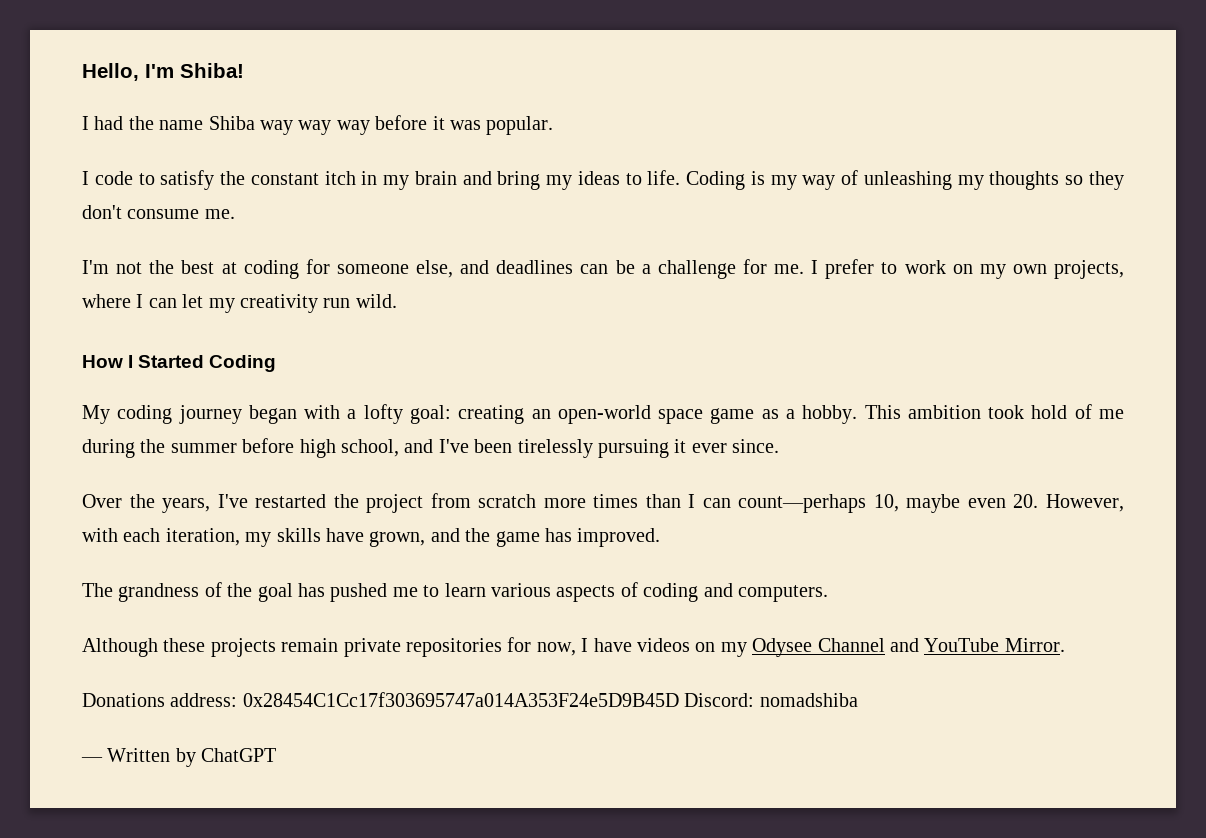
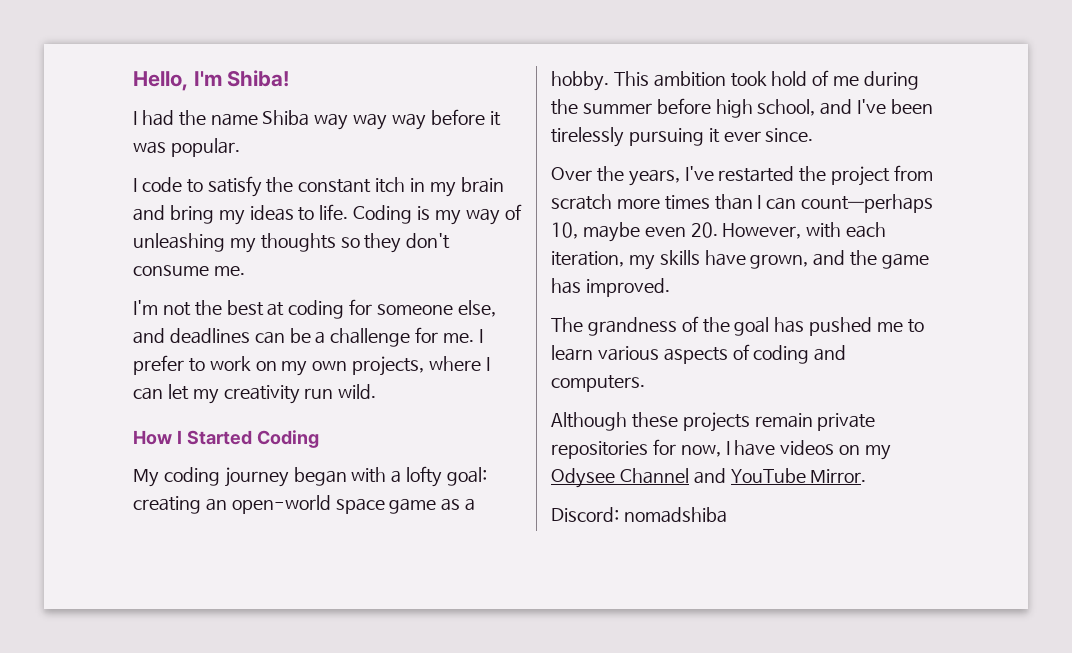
[82,692,679,707] Donations address: 0x28454C1Cc17f303695747a014A353F24e5D9B45D -> (867, 476) none
[81,748,277,767] // — Written by ChatGPT -> (727, 515) none

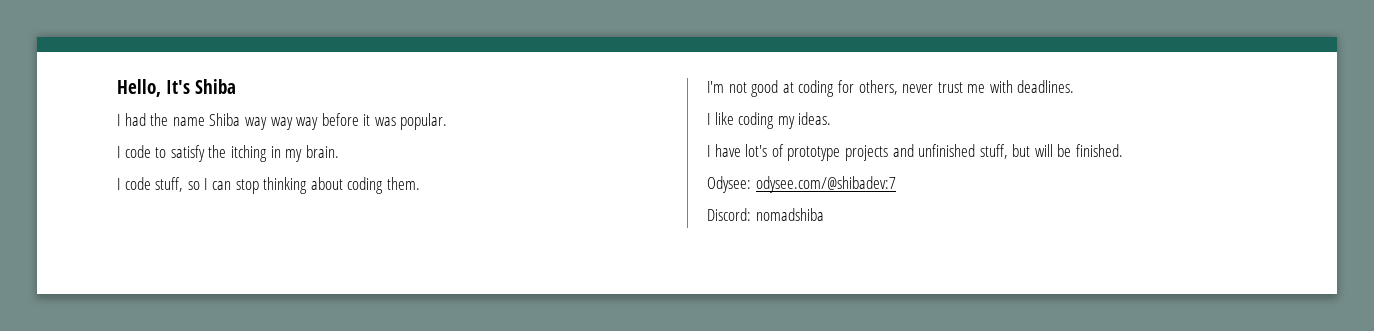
[193,70,290,87] I'm Shiba! -> [166,79,236,94] It's Shiba
[298,177,504,197] [133,204,522,225] [133,233,451,253] [133,265,245,276] constant itch in my brain and bring my ideas to life. Coding is my way of unleashing my thoughts so they don't consume me. -> [230,145,339,162] [117,177,420,194] itching in my brain. // I code stuff, so I can stop thinking about coding them.
[194,300,264,316] the best -> [751,80,779,97] good
[377,300,496,317] [133,327,483,347] [133,355,490,376] [133,384,377,404] [133,430,319,448] [133,466,488,487] [133,495,476,514] [551,70,920,91] [551,98,934,118] [551,127,814,147] [551,165,934,186] [551,194,934,213] [551,222,887,242] [551,250,930,270] [551,278,670,297] [551,316,924,336] [551,344,847,364] [551,375,645,392] [551,412,876,432] [551,439,892,460] [551,468,867,488] someone else, and deadlines can be a challenge for me. I prefer to work on my own projects, where I can let my creativity run wild. // How I Started Coding // My coding journey began with a lofty goal: creating an open-world space game as a hobby. This ambition took hold of me during the summer before high school, and I've been tirelessly pursuing it ever since. // Over the years, I've restarted the project from scratch more times than I can count—perhaps 10, maybe even 20. However, with each iteration, my skills have grown, and the game has improved. // The grandness of the goal has pushed me to learn various aspects of coding and computers. // Although these projects remain private repositories for now, I have videos on my Odysee Channel and YouTube Mirror. -> [858,80,1075,95] [707,112,832,129] [707,144,1124,161] [707,176,896,193] others, never trust me with deadlines. // I like coding my ideas. // I have lot's of prototype projects and unfinished stuff, but will be finished. // Odysee: odysee.com/@shibadev:7

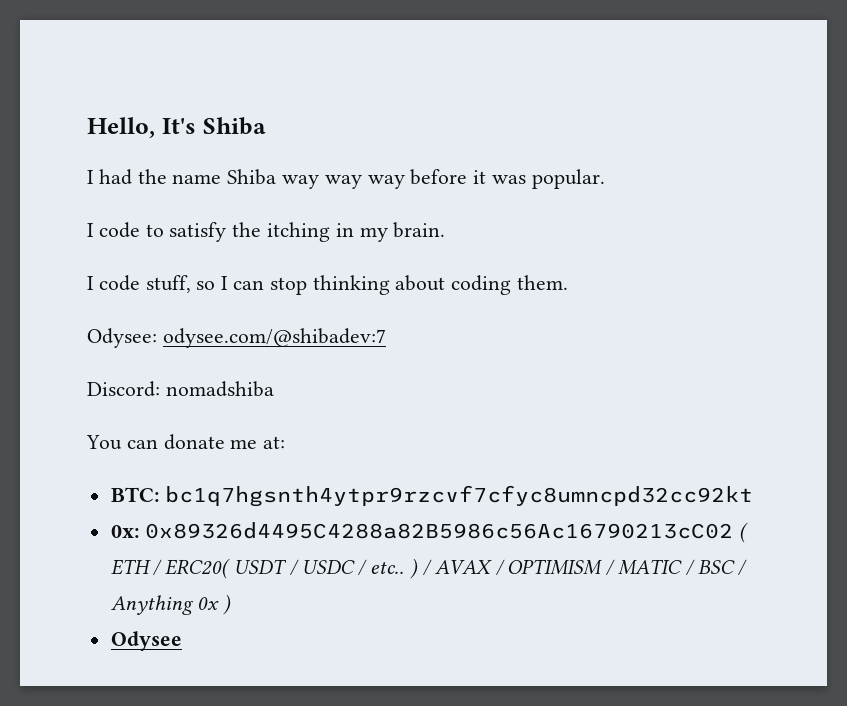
[707,80,1075,97] [707,112,832,129] [707,144,1124,161] [707,176,896,193] [707,208,824,221] I'm not good at coding for others, never trust me with deadlines. // I like coding my ideas. // I have lot's of prototype projects and unfinished stuff, but will be finished. // Odysee: odysee.com/@shibadev:7 // Discord: nomadshiba -> [87,328,386,348] [87,381,274,397] [86,434,286,450] [110,485,754,507] [110,522,749,543] [110,558,748,579] [110,594,232,615] [110,631,182,651] Odysee: odysee.com/@shibadev:7 // Discord: nomadshiba // You can donate me at: // BTC: bc1q7hgsnth4ytpr9rzcvf7cfyc8umncpd32cc92kt // 0x: 0x89326d4495C4288a82B5986c56Ac16790213cC02 ( ETH / ERC20( USDT / USDC / etc.. ) / AVAX / OPTIMISM / MATIC / BSC / Anything 0x ) // Odysee

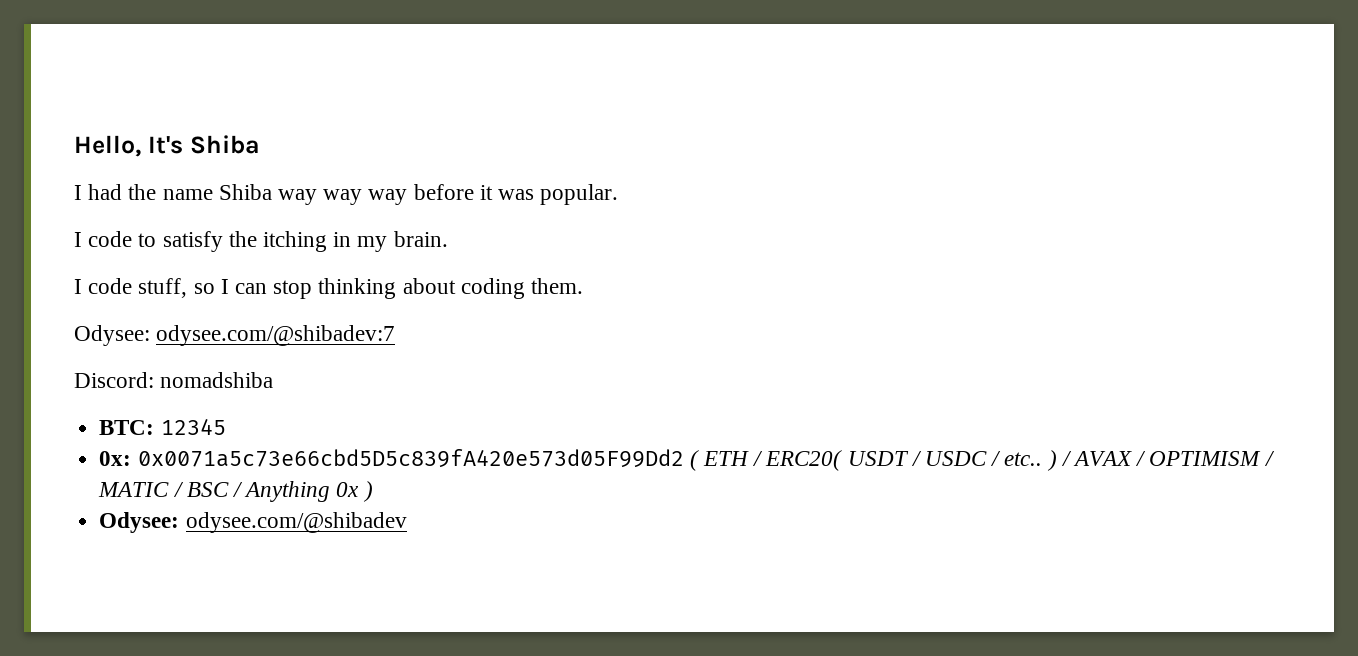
[86,434,286,450] // You can donate me at: -> (274, 380) none
[165,485,754,507] bc1q7hgsnth4ytpr9rzcvf7cfyc8umncpd32cc92kt -> [160,419,226,435] 12345
[145,522,734,539] 0x89326d4495C4288a82B5986c56Ac16790213cC02 -> [137,449,684,468] 0x0071a5c73e66cbd5D5c839fA420e573d05F99Dd2
[110,631,182,651] Odysee -> [99,512,407,533] Odysee: odysee.com/@shibadev

